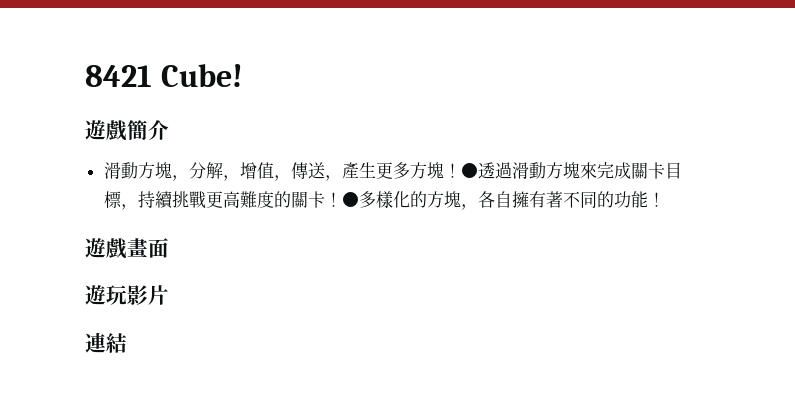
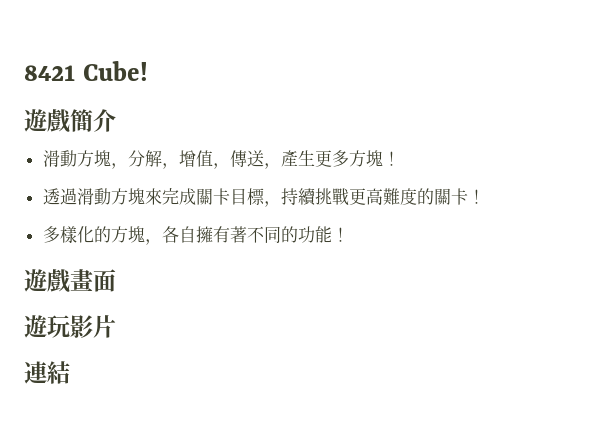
[460,163,478,178] ● -> (400, 158) //
[341,192,359,207] ● -> (485, 196) //

